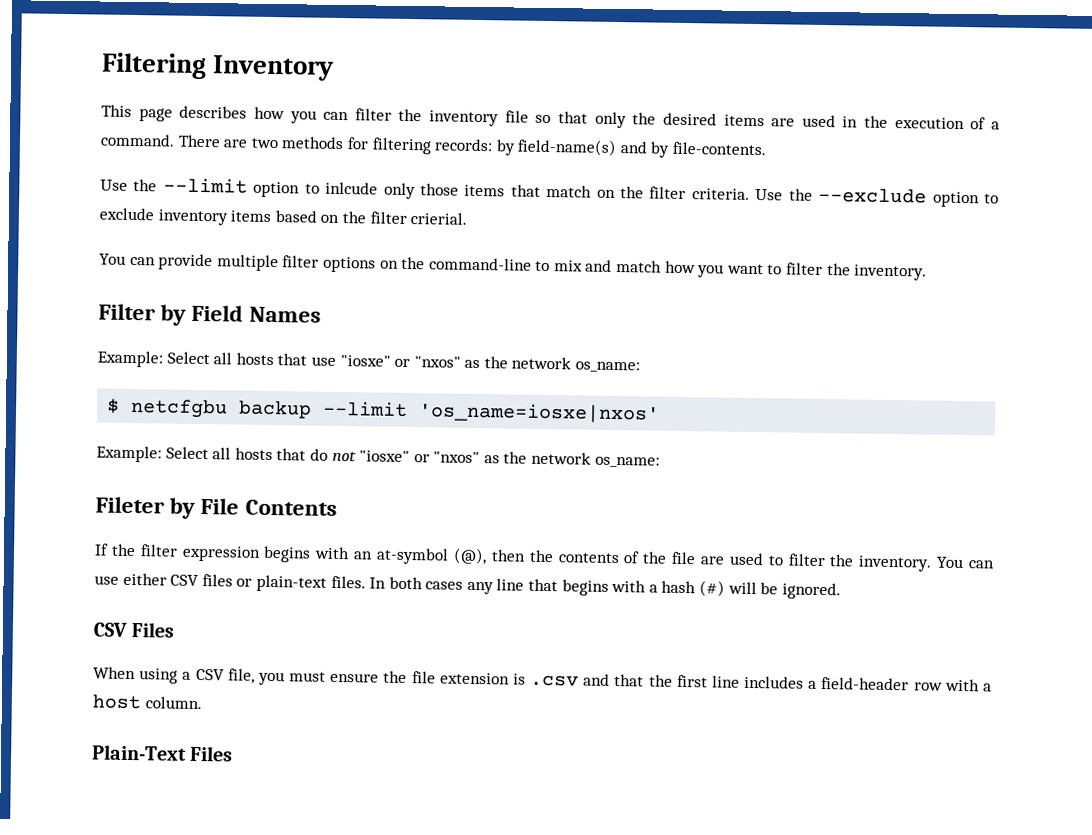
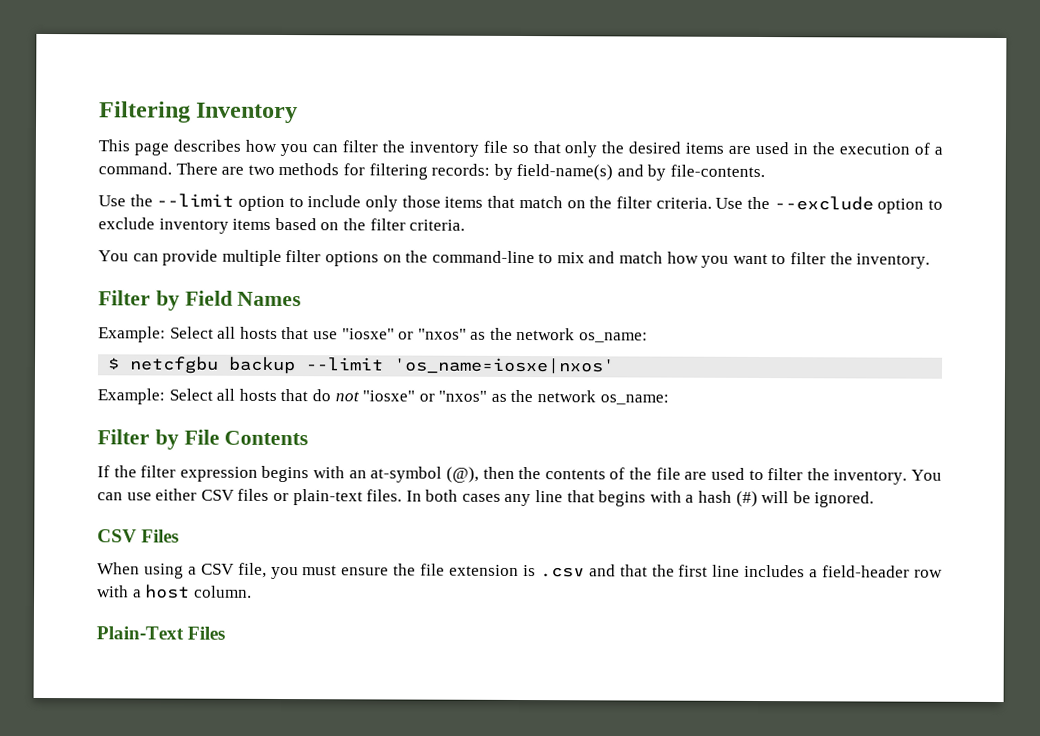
[325,181,379,195] inlcude -> [307,195,362,208] include
[410,212,468,225] crierial. -> [409,219,466,231] criteria.
[95,496,165,514] Fileter -> [97,429,150,445] Filter

